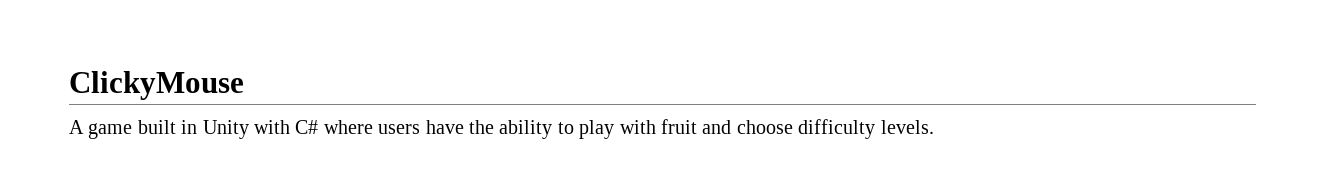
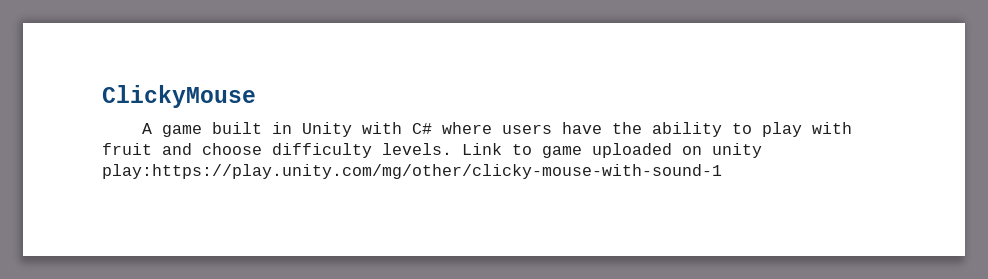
(934, 127) none -> [462,143,762,158] [102,164,722,179] Link to game uploaded on unity play:https://play.unity.com/mg/other/clicky-mouse-with-sound-1

